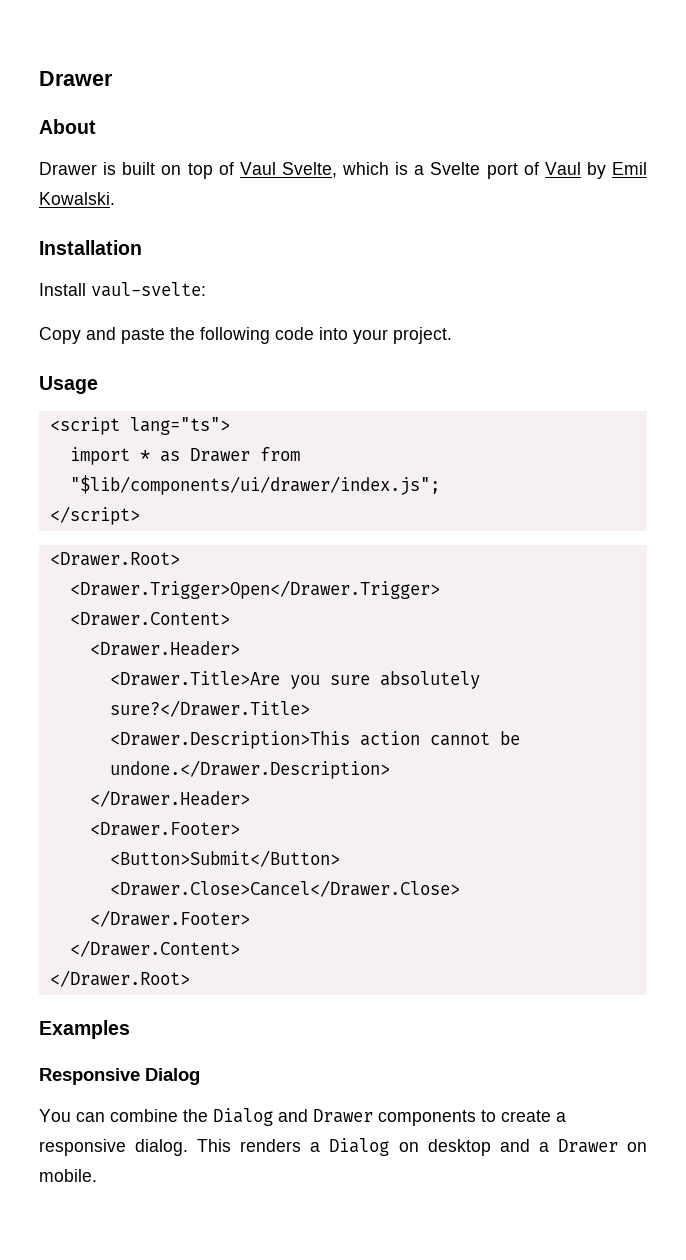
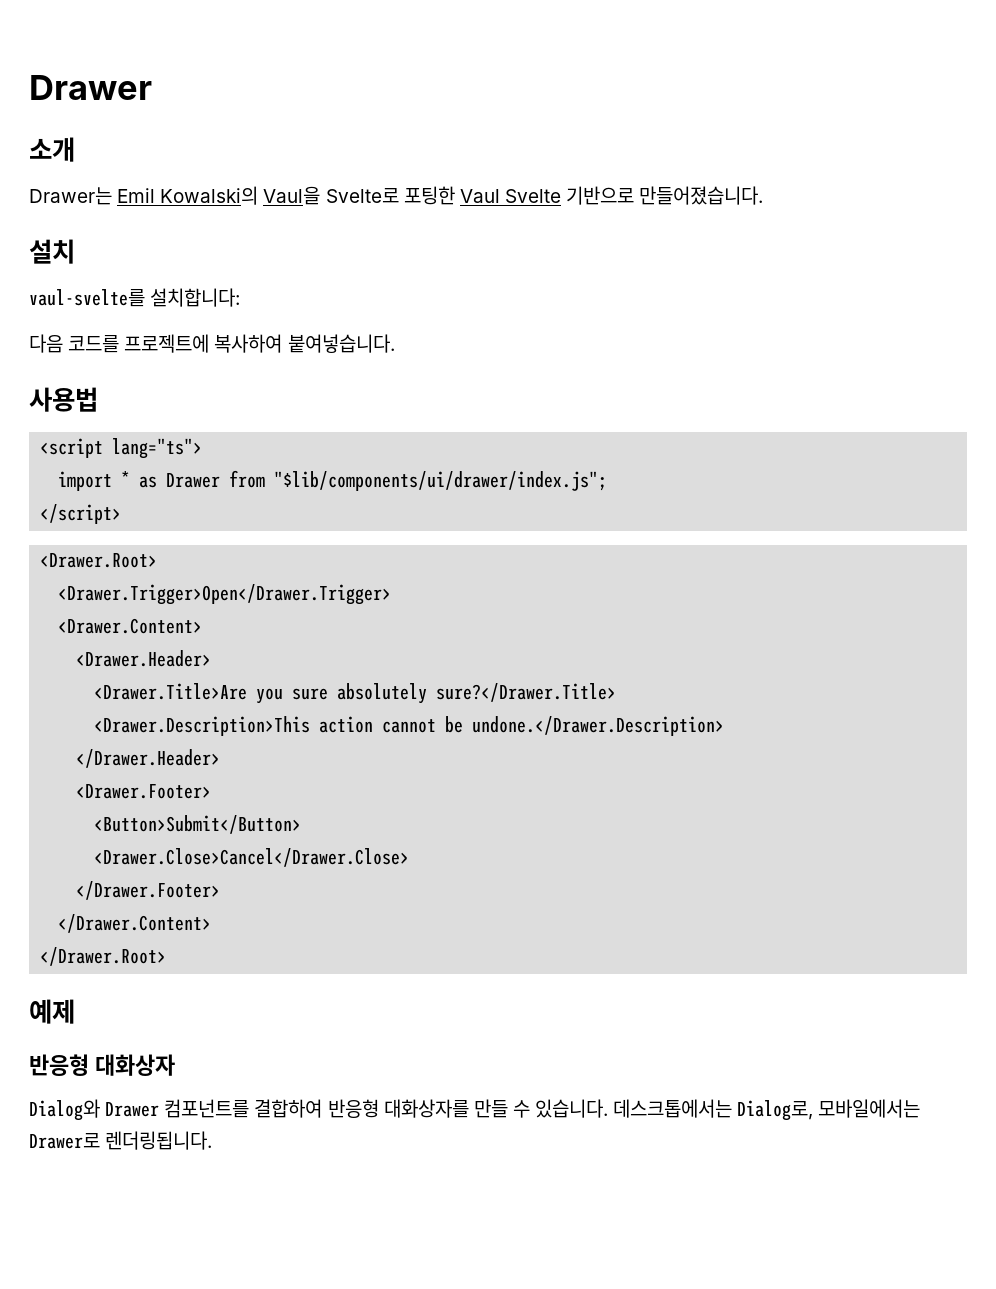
[39,119,96,134] [39,162,647,179] [39,192,115,205] [39,240,142,255] [39,282,206,297] [39,327,452,344] [39,376,98,394] About // Drawer is built on top of Vaul Svelte, which is a Svelte port of Vaul by Emil Kowalski. // Installation // Install vaul-svelte: // Copy and paste the following code into your project. // Usage -> [29,137,75,162] [29,186,764,205] [29,239,75,264] [29,288,241,307] [29,334,395,353] [29,387,98,412] 소개 // Drawer는 Emil Kowalski의 Vaul을 Svelte로 포팅한 Vaul Svelte 기반으로 만들어졌습니다. // 설치 // vaul-svelte를 설치합니다: // 다음 코드를 프로젝트에 복사하여 붙여넣습니다. // 사용법
[39,1020,130,1039] [39,1068,200,1085] [39,1108,566,1126] [39,1138,647,1156] [39,1169,97,1182] Examples // Responsive Dialog // You can combine the Dialog and Drawer components to create a responsive dialog. This renders a Dialog on desktop and a Drawer on mobile. -> [29,999,75,1024] [29,1054,175,1076] [29,1099,921,1121] [29,1131,213,1150] 예제 // 반응형 대화상자 // Dialog와 Drawer 컴포넌트를 결합하여 반응형 대화상자를 만들 수 있습니다. 데스크톱에서는 Dialog로, 모바일에서는 Drawer로 렌더링됩니다.

